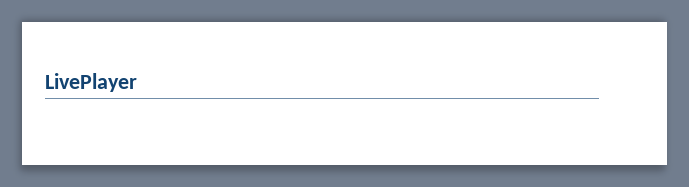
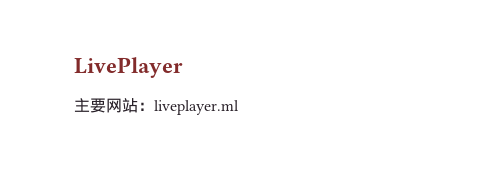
(137, 82) none -> [74,98,239,115] // 主要网站：liveplayer.ml

